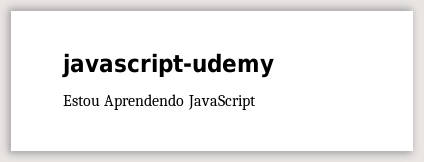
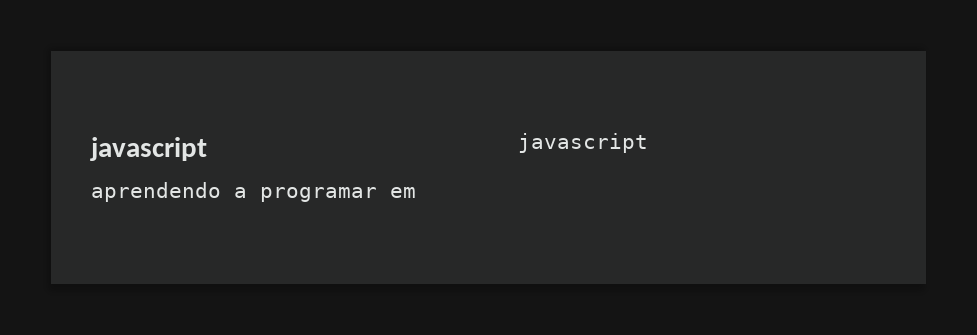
[62,53,274,78] [63,94,256,110] javascript-udemy // Estou Aprendendo JavaScript -> [90,137,207,161] [91,182,416,202] [518,133,648,153] javascript // aprendendo a programar em javascript

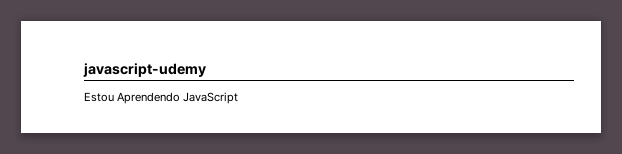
[90,137,207,161] [91,182,416,202] [518,133,648,153] javascript // aprendendo a programar em javascript -> [83,63,206,77] [84,92,239,104] javascript-udemy // Estou Aprendendo JavaScript

